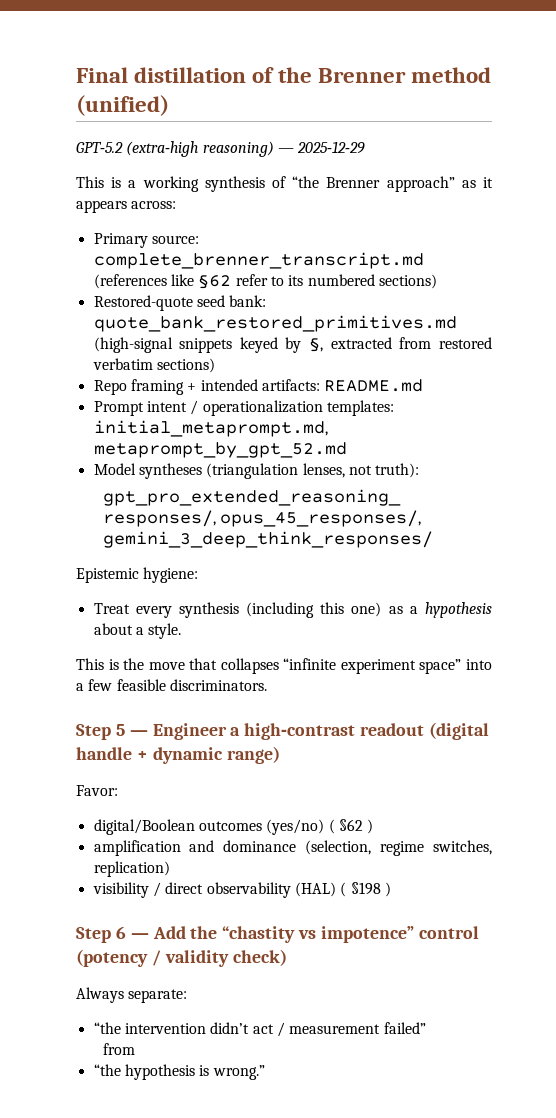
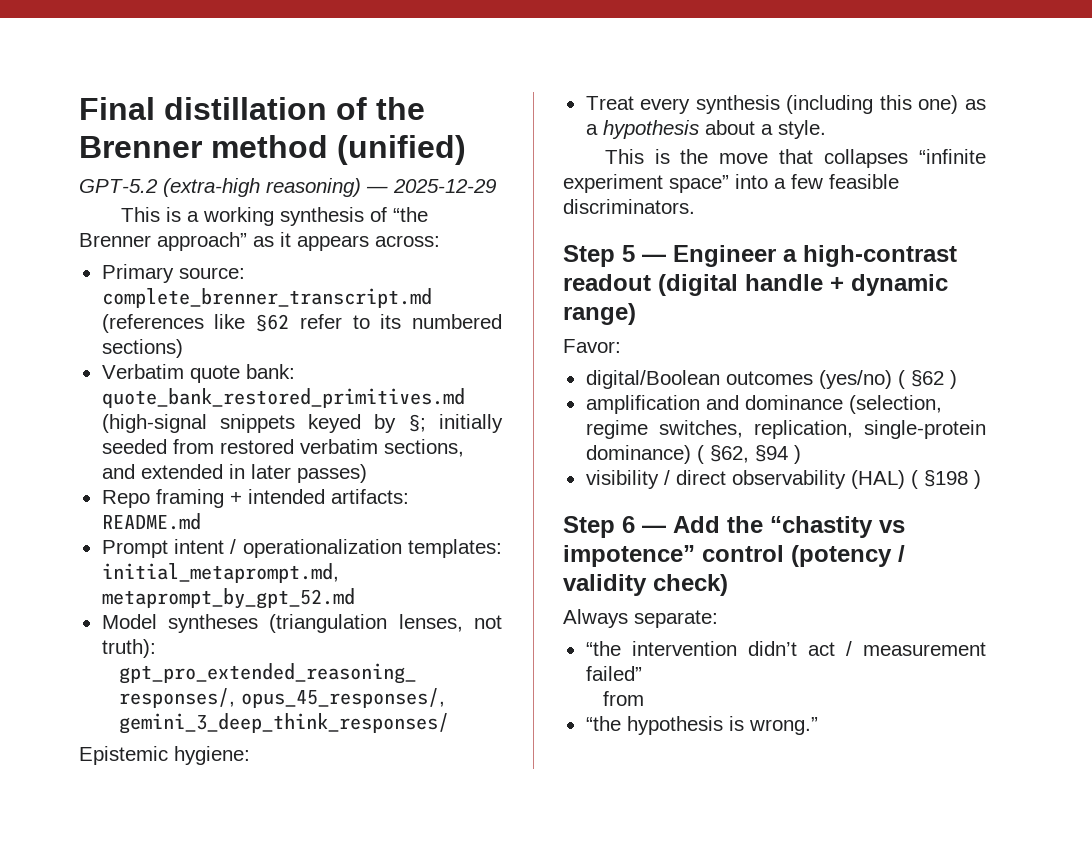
[93,295,225,311] Restored-quote seed -> [101,364,240,383] Verbatim quote
[309,337,492,352] [92,358,215,373] §, extracted from restored verbatim sections) -> [408,414,504,433] [101,439,464,457] [101,464,367,483] §; initially seeded from restored verbatim sections, and extended in later passes)
[93,861,170,877] replication) -> [753,420,986,439] [585,445,801,464] replication, single-protein dominance) ( §62, §94 )

